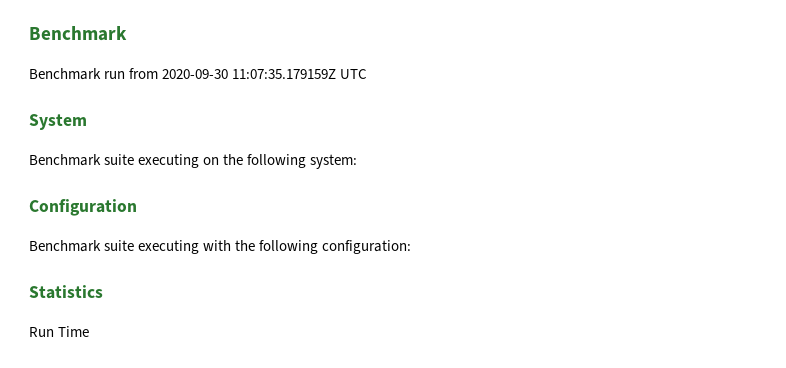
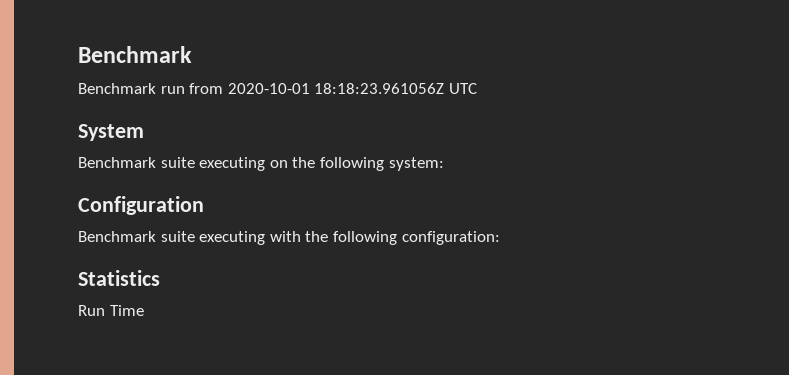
[162,69,337,79] 2020-09-30 11:07:35.179159Z -> [227,83,445,94] 2020-10-01 18:18:23.961056Z

